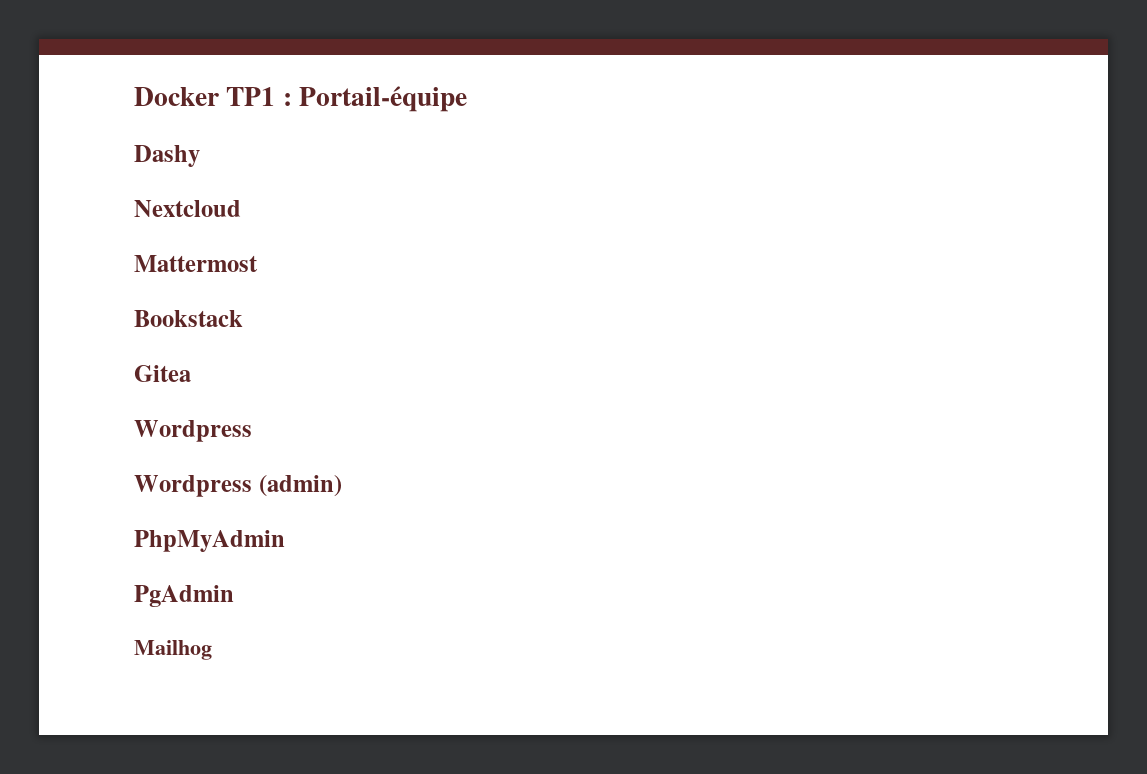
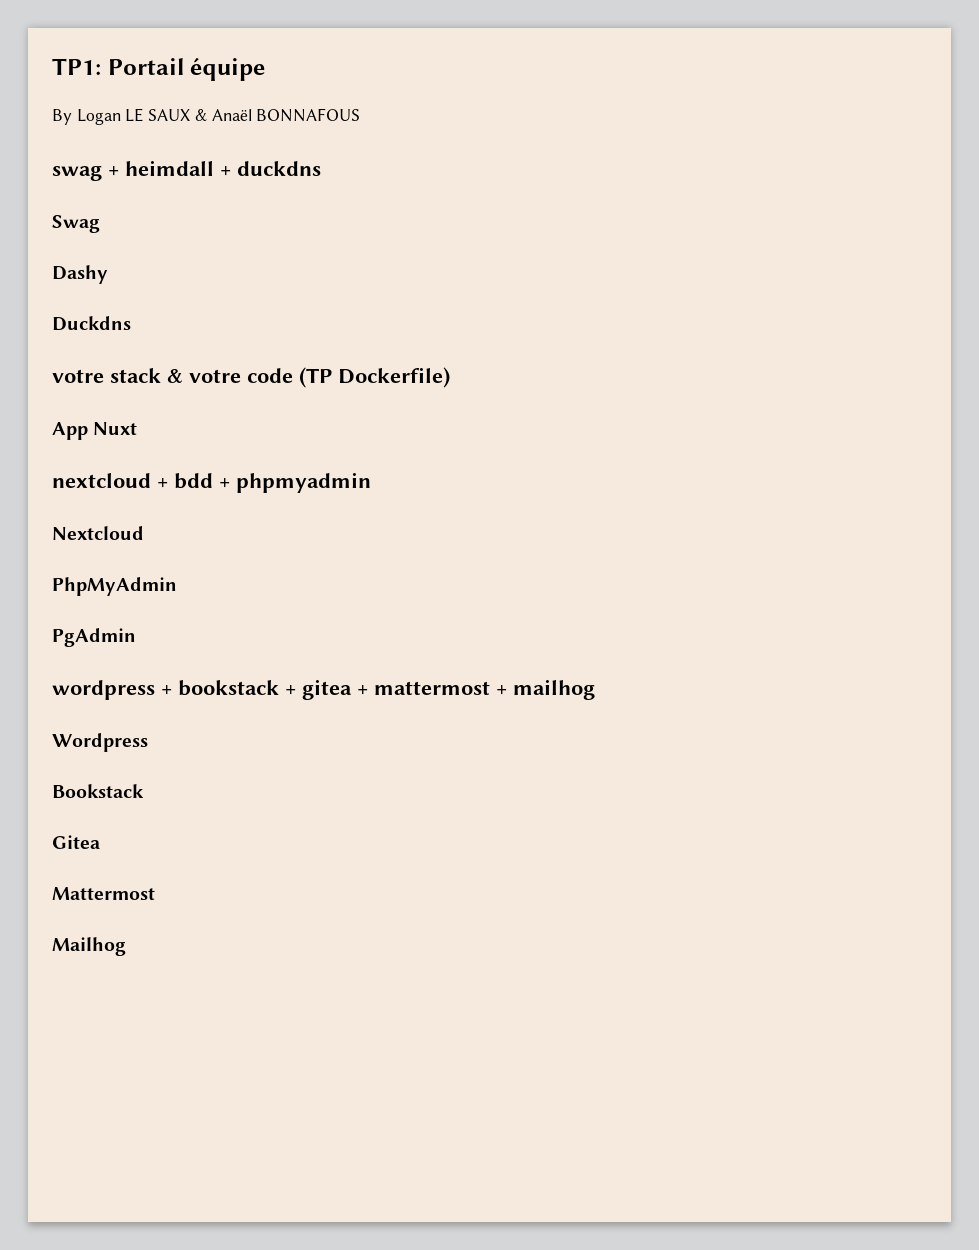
[134,86,468,112] [134,145,200,167] [134,200,241,217] [134,255,258,272] [134,310,243,327] [134,365,191,382] [134,420,252,442] [134,475,342,497] [134,530,285,552] [134,585,234,607] Docker TP1 : Portail-équipe // Dashy // Nextcloud // Mattermost // Bookstack // Gitea // Wordpress // Wordpress (admin) // PhpMyAdmin // PgAdmin -> [52,58,266,81] [52,108,361,125] [52,160,321,181] [52,215,100,233] [52,265,108,284] [52,316,131,331] [52,367,450,388] [52,422,138,440] [52,472,371,493] [52,526,144,540] [52,577,177,596] [52,628,136,647] [52,679,595,700] [52,733,148,752] [52,784,144,798] [52,835,100,849] [52,887,155,900] TP1: Portail équipe // By Logan LE SAUX & Anaël BONNAFOUS // swag + heimdall + duckdns // Swag // Dashy // Duckdns // votre stack & votre code (TP Dockerfile) // App Nuxt // nextcloud + bdd + phpmyadmin // Nextcloud // PhpMyAdmin // PgAdmin // wordpress + bookstack + gitea + mattermost + mailhog // Wordpress // Bookstack // Gitea // Mattermost

